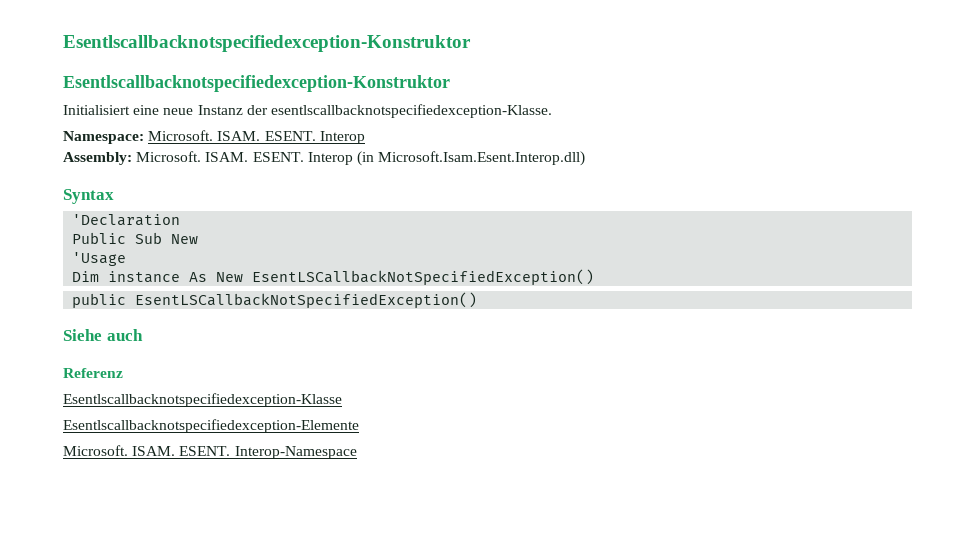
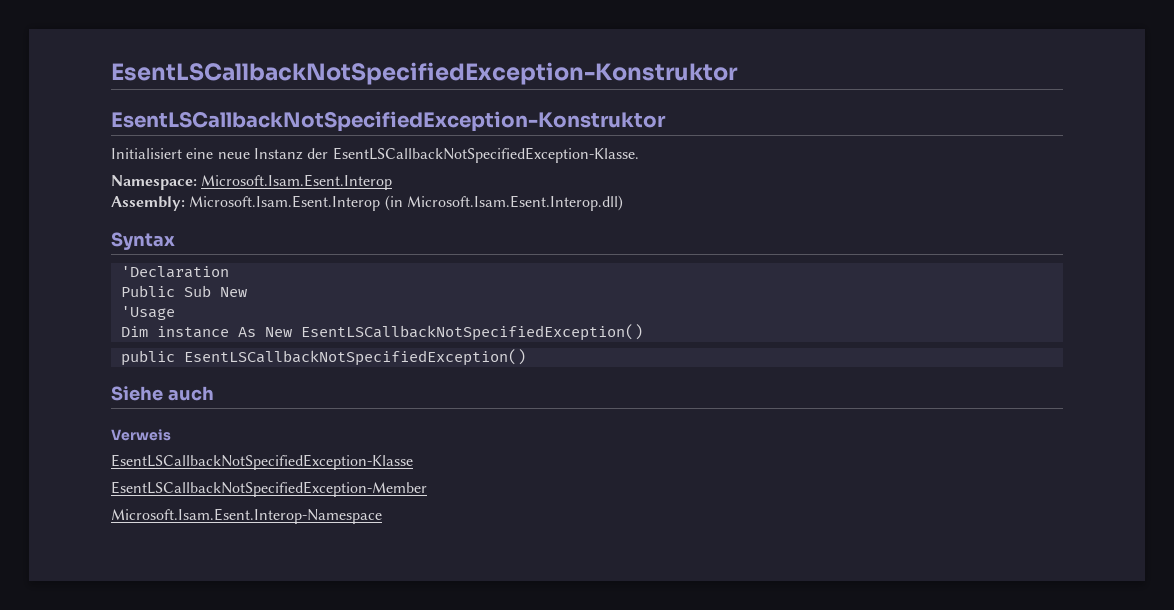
[63,35,471,52] [63,75,450,92] Esentlscallbacknotspecifiedexception-Konstruktor // Esentlscallbacknotspecifiedexception-Konstruktor -> [111,62,738,85] [111,111,666,132] EsentLSCallbackNotSpecifiedException-Konstruktor // EsentLSCallbackNotSpecifiedException-Konstruktor
[270,104,552,118] esentlscallbacknotspecifiedexception-Klasse. -> [332,147,639,163] EsentLSCallbackNotSpecifiedException-Klasse.
[148,130,365,144] [63,151,353,165] Microsoft. ISAM. ESENT. Interop // Assembly: Microsoft. ISAM. ESENT. Interop -> [201,174,393,190] [111,195,381,211] Microsoft.Isam.Esent.Interop // Assembly: Microsoft.Isam.Esent.Interop
[63,368,123,378] [63,393,342,407] [63,419,359,433] [63,445,357,459] Referenz // Esentlscallbacknotspecifiedexception-Klasse // Esentlscallbacknotspecifiedexception-Elemente // Microsoft. ISAM. ESENT. Interop-Namespace -> [111,429,171,441] [111,454,413,470] [111,481,427,497] [111,508,382,524] Verweis // EsentLSCallbackNotSpecifiedException-Klasse // EsentLSCallbackNotSpecifiedException-Member // Microsoft.Isam.Esent.Interop-Namespace

